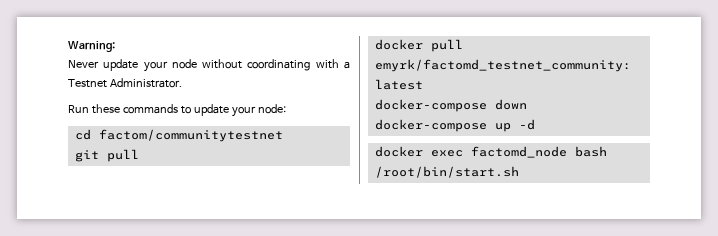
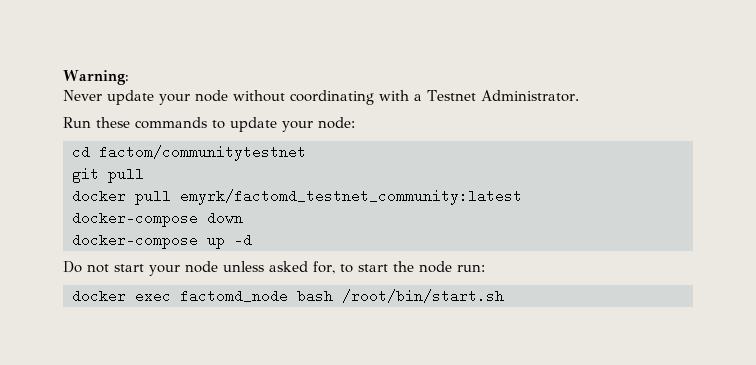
(535, 124) none -> [63,261,485,276] // Do not start your node unless asked for, to start the node run:

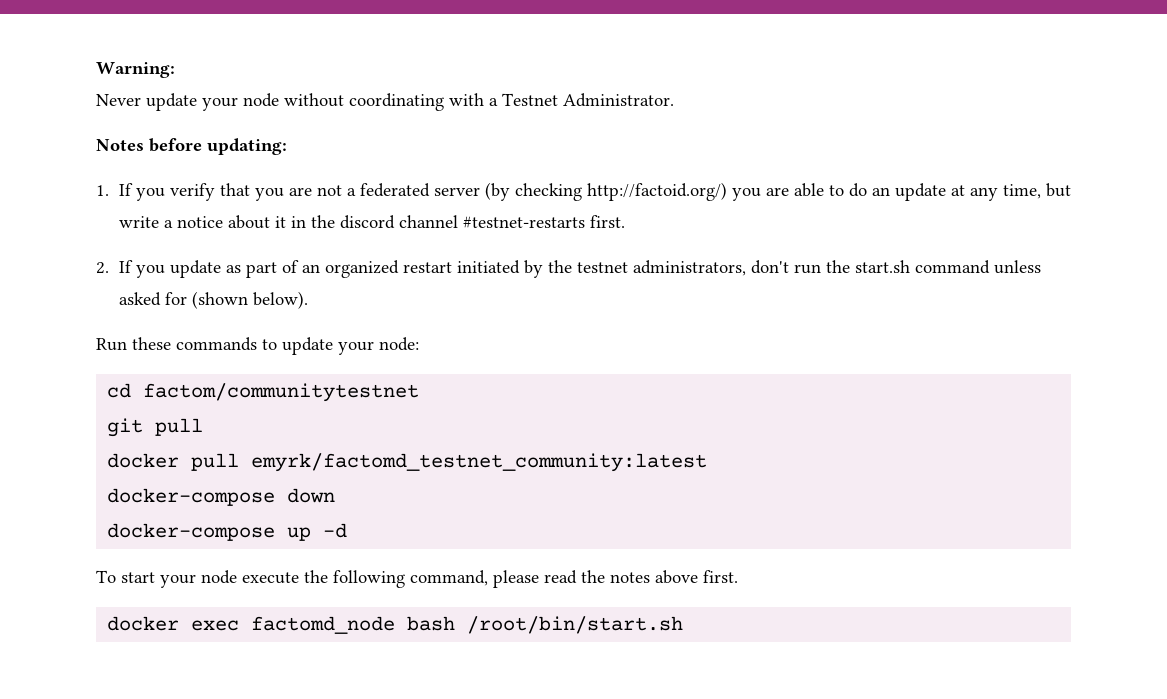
(579, 96) none -> [96,138,287,155] [96,182,1071,201] [118,215,625,229] [96,260,1041,278] [118,291,308,309] // Notes before updating: // 1. If you verify that you are not a federated server (by checking http://factoid.org/) you are able to do an update at any time, but write a notice about it in the discord channel #testnet-restarts first. // 2. If you update as part of an organized restart initiated by the testnet administrators, don't run the start.sh command unless asked for (shown below).
[63,261,109,273] Do not -> [96,570,116,583] To
[223,261,485,274] unless asked for, to start the node run: -> [242,570,738,588] execute the following command, please read the notes above first.

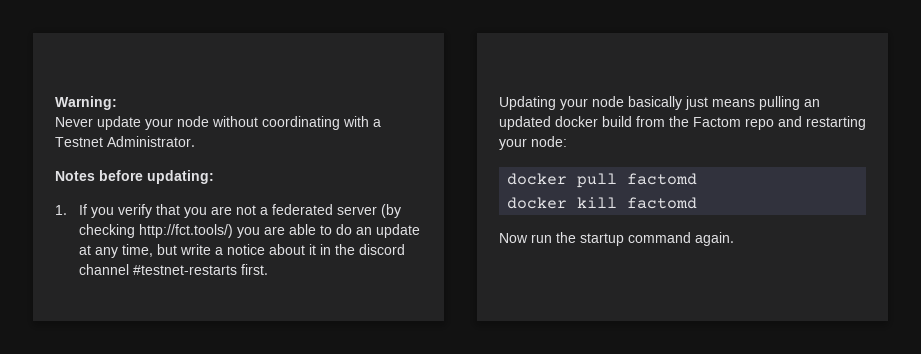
[586,182,727,201] http://factoid.org/) -> [139,224,234,238] http://fct.tools/)
[96,260,1041,278] [118,291,308,309] [96,337,333,355] 2. If you update as part of an organized restart initiated by the testnet administrators, don't run the start.sh command unless asked for (shown below). // Run these commands to update -> [499,96,820,110] [499,116,866,130] Updating your node basically just means pulling an updated docker build from the Factom repo and restarting
[107,383,420,402] [107,418,204,437] [107,453,708,472] [107,488,336,506] [107,523,348,541] [96,570,738,588] [107,616,684,634] cd factom/communitytestnet // git pull // docker pull emyrk/factomd_testnet_community:latest // docker-compose down // docker-compose up -d // To start your node execute the following command, please read the notes above first. // docker exec factomd_node bash /root/bin/start.sh -> [507,173,698,188] [507,197,698,209] [499,232,734,246] docker pull factomd // docker kill factomd // Now run the startup command again.

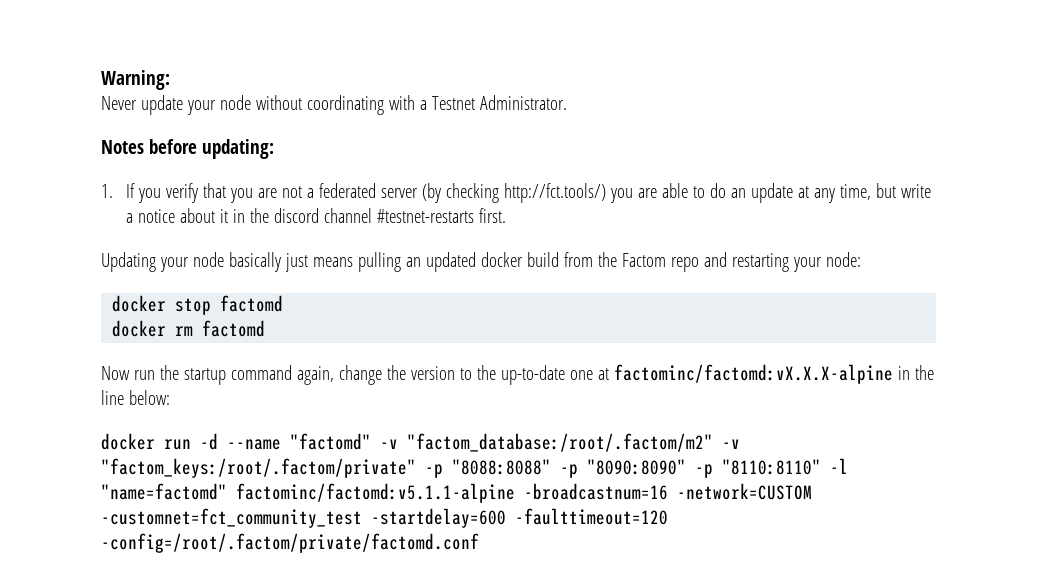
[577,173,618,188] pull -> [175,298,212,315] stop
[577,197,618,208] kill -> [175,326,194,336] rm
[695,232,734,246] again. -> [296,364,934,385] [101,390,170,405] [101,433,740,452] [101,458,848,478] [101,483,812,503] [101,508,668,528] [101,533,479,553] again, change the version to the up-to-date one at factominc/factomd:vX.X.X-alpine in the line below: // docker run -d --name "factomd" -v "factom_database:/root/.factom/m2" -v "factom_keys:/root/.factom/private" -p "8088:8088" -p "8090:8090" -p "8110:8110" -l "name=factomd" factominc/factomd:v5.1.1-alpine -broadcastnum=16 -network=CUSTOM -customnet=fct_community_test -startdelay=600 -faulttimeout=120 -config=/root/.factom/private/factomd.conf

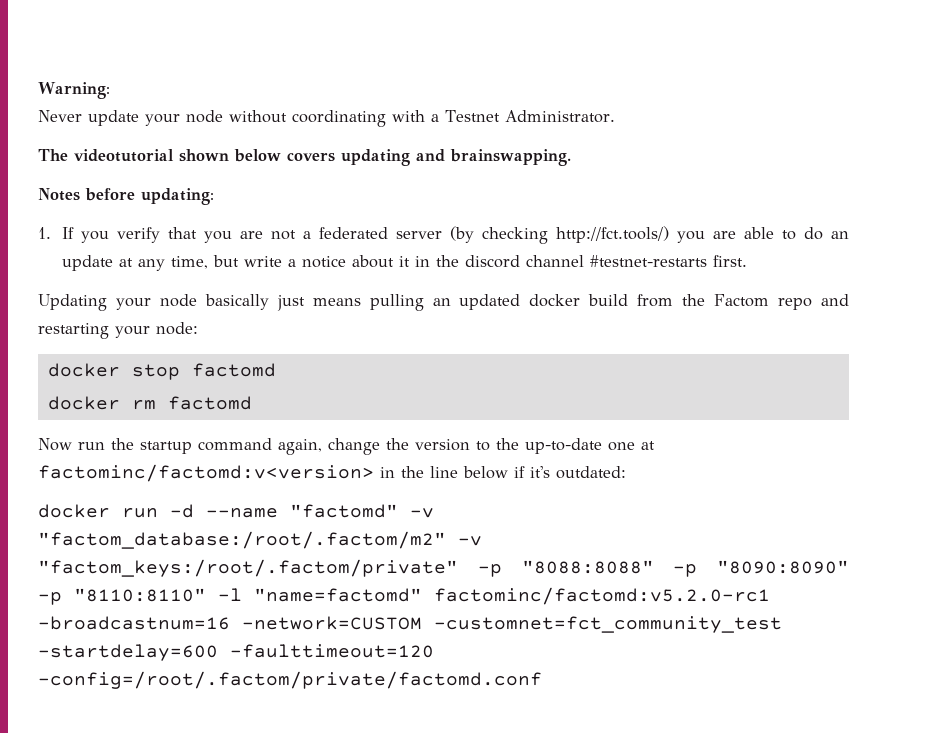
(567, 102) none -> [38,149,571,166] // The videotutorial shown below covers updating and brainswapping.
[613,364,893,384] factominc/factomd:vX.X.X-alpine -> [38,464,374,482] factominc/factomd:v<version>
[128,390,170,405] below: -> [463,466,626,479] below if it's outdated:
[236,483,515,503] factominc/factomd:v5.1.1-alpine -> [434,587,770,605] factominc/factomd:v5.2.0-rc1

